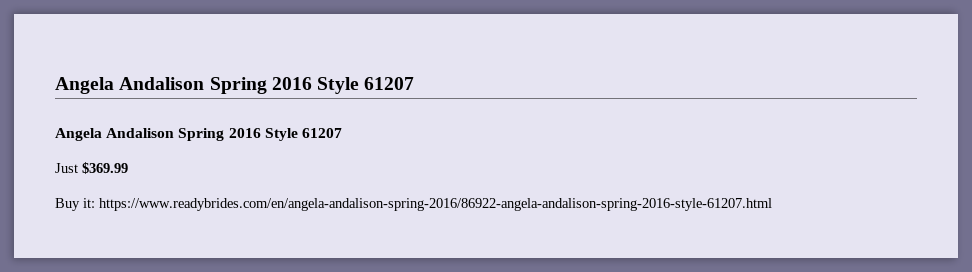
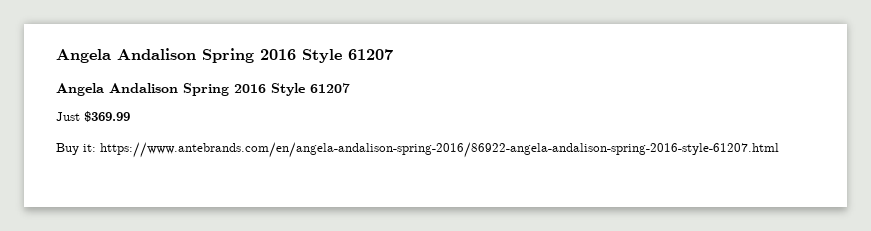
[99,198,772,211] https://www.readybrides.com/en/angela-andalison-spring-2016/86922-angela-andalison-spring-2016-style-61207.html -> [100,142,779,158] https://www.antebrands.com/en/angela-andalison-spring-2016/86922-angela-andalison-spring-2016-style-61207.html

